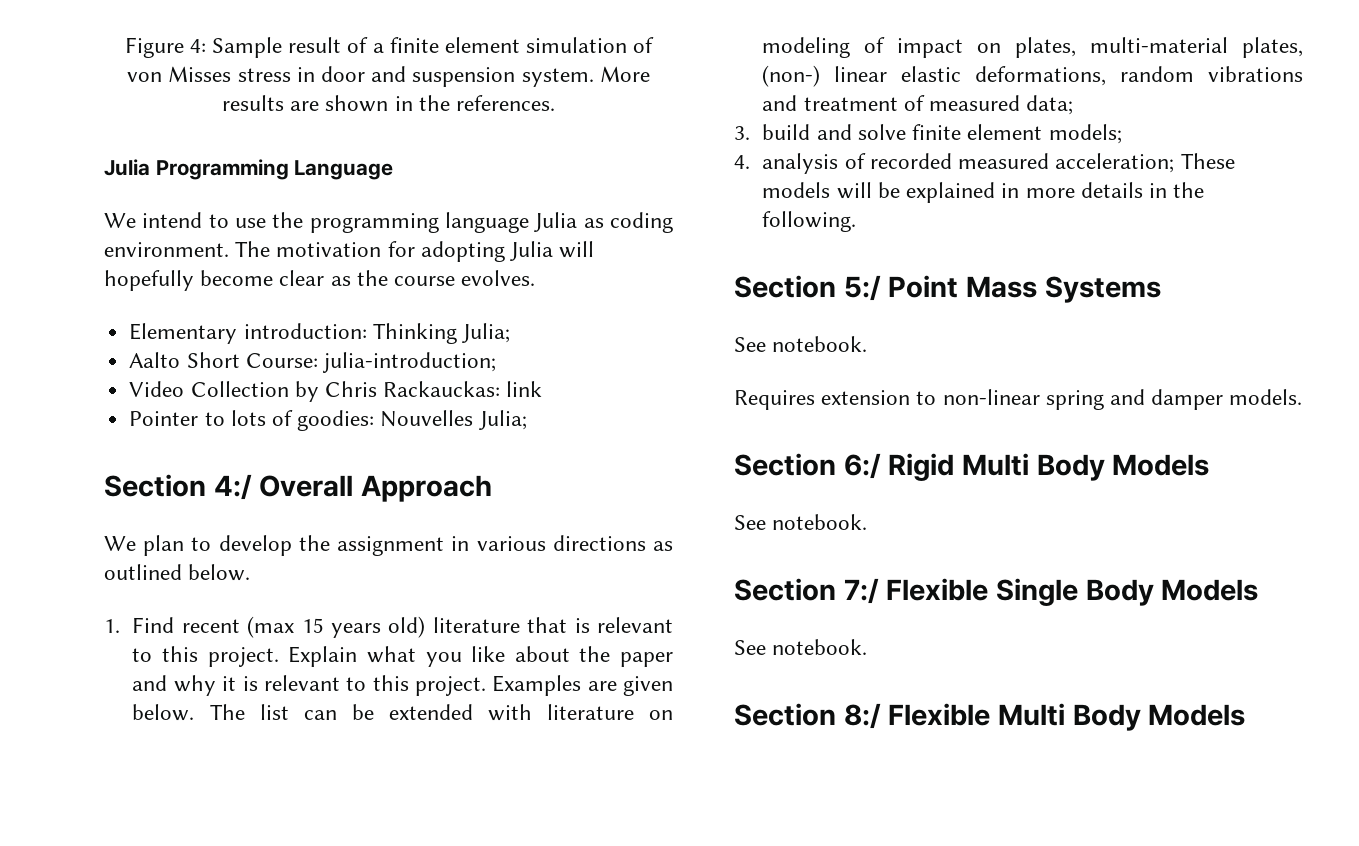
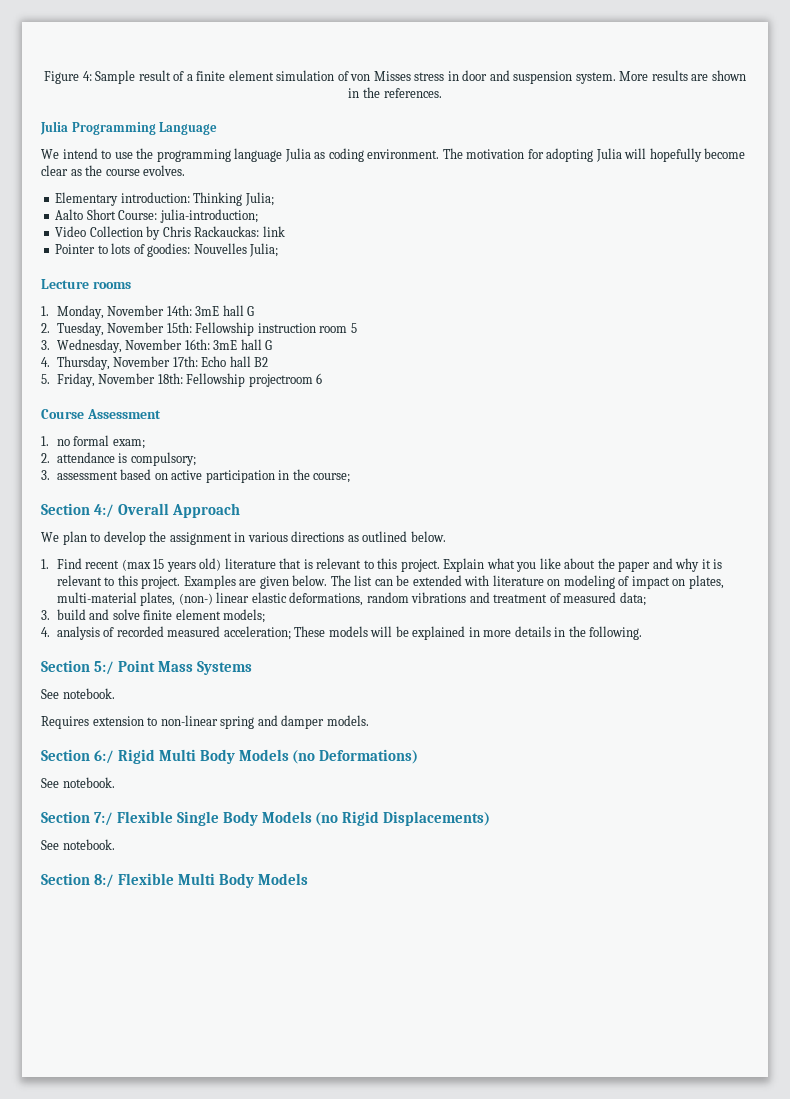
(527, 420) none -> [41,279,131,289] [41,305,255,319] [41,322,357,336] [41,339,273,353] [41,356,269,370] [41,373,323,387] [41,409,161,419] [41,435,145,449] [41,452,196,466] [41,469,351,483] // Lecture rooms // 1. Monday, November 14th: 3mE hall G // 2. Tuesday, November 15th: Fellowship instruction room 5 // 3. Wednesday, November 16th: 3mE hall G // 4. Thursday, November 17th: Echo hall B2 // 5. Friday, November 18th: Fellowship projectroom 6 // Course Assessment // 1. no formal exam; // 2. attendance is compulsory; // 3. assessment based on active participation in the course;
(1210, 465) none -> [292,749,419,764] (no Deformations)
(1259, 590) none -> [315,811,491,826] (no Rigid Displacements)

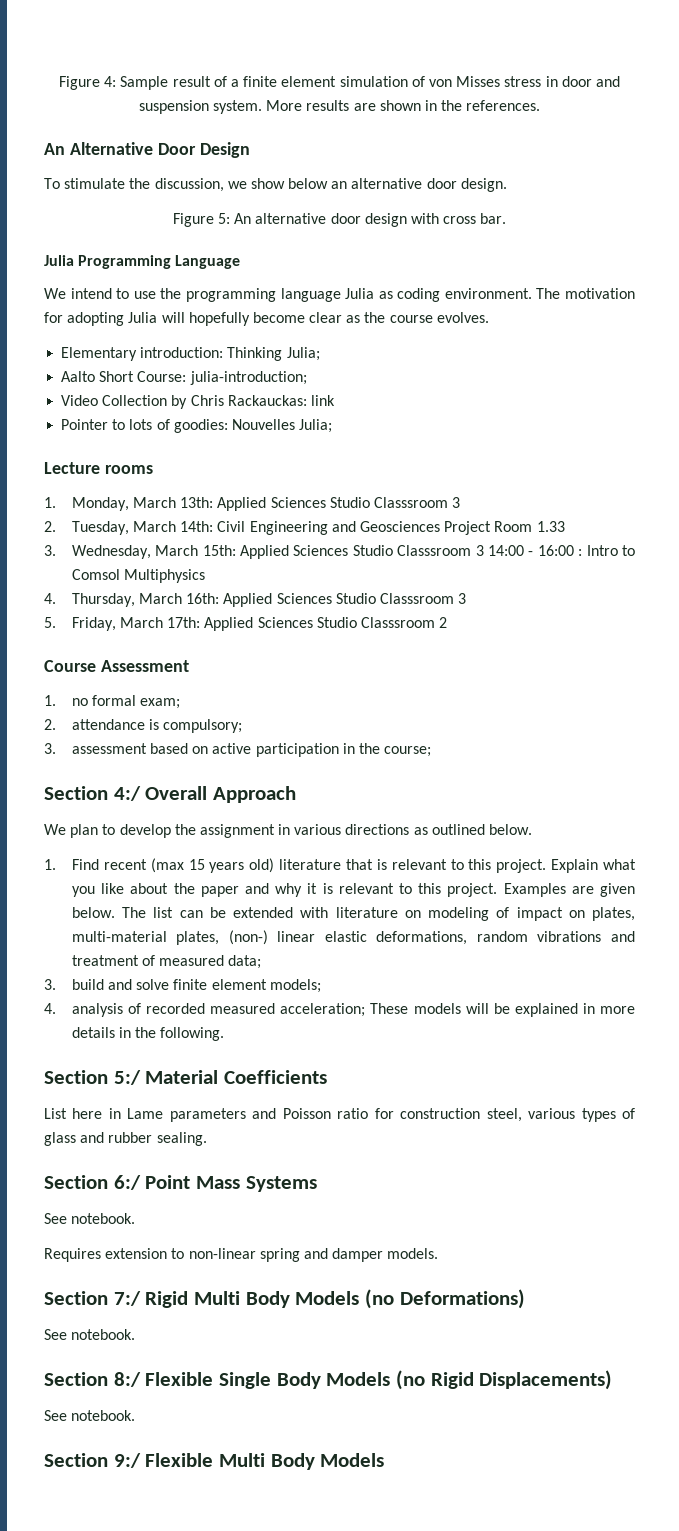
(442, 93) none -> [44,142,250,158] [44,178,507,192] [172,213,507,227] // An Alternative Door Design // To stimulate the discussion, we show below an alternative door design. // Figure 5: An alternative door design with cross bar.
[107,305,255,316] [41,322,357,336] [41,339,273,353] [41,356,269,370] [41,373,323,387] November 14th: 3mE hall G // 2. Tuesday, November 15th: Fellowship instruction room 5 // 3. Wednesday, November 16th: 3mE hall G // 4. Thursday, November 17th: Echo hall B2 // 5. Friday, November 18th: Fellowship projectroom 6 -> [133,497,461,511] [44,521,565,535] [44,545,635,559] [71,569,206,583] [44,593,467,607] [44,617,448,631] March 13th: Applied Sciences Studio Classsroom 3 // 2. Tuesday, March 14th: Civil Engineering and Geosciences Project Room 1.33 // 3. Wednesday, March 15th: Applied Sciences Studio Classsroom 3 14:00 - 16:00 : Intro to Comsol Multiphysics // 4. Thursday, March 16th: Applied Sciences Studio Classsroom 3 // 5. Friday, March 17th: Applied Sciences Studio Classsroom 2
(114, 668) none -> [145,1070,328,1084] [44,1108,635,1122] [44,1132,207,1146] [44,1175,141,1190] Material Coefficients // List here in Lame parameters and Poisson ratio for construction steel, various types of glass and rubber sealing. // Section 6:/
[93,750,114,764] 6:/ -> [113,1291,141,1306] 7:/
[93,812,113,826] 7:/ -> [113,1372,141,1387] 8:/
[93,874,114,888] 8:/ -> [113,1453,141,1468] 9:/

